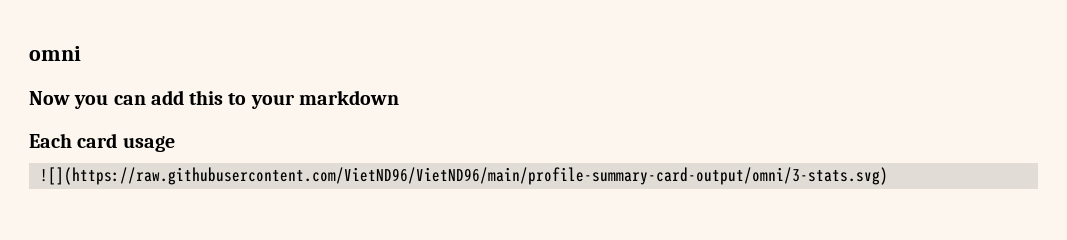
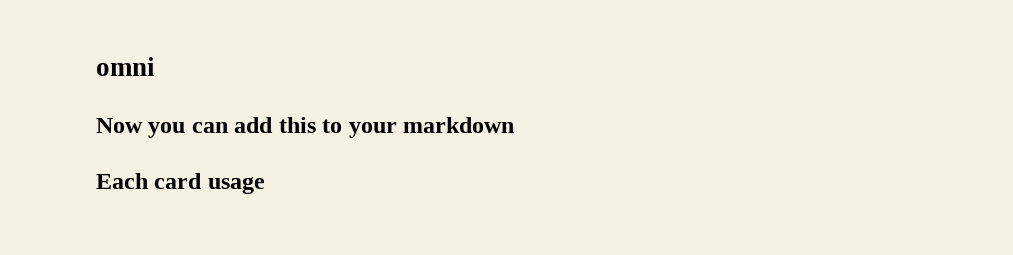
[39,167,888,185] // ![](https://raw.githubusercontent.com/VietND96/VietND96/main/profile-summary-card-output/omni/3-stats.svg) -> (265, 185) none

